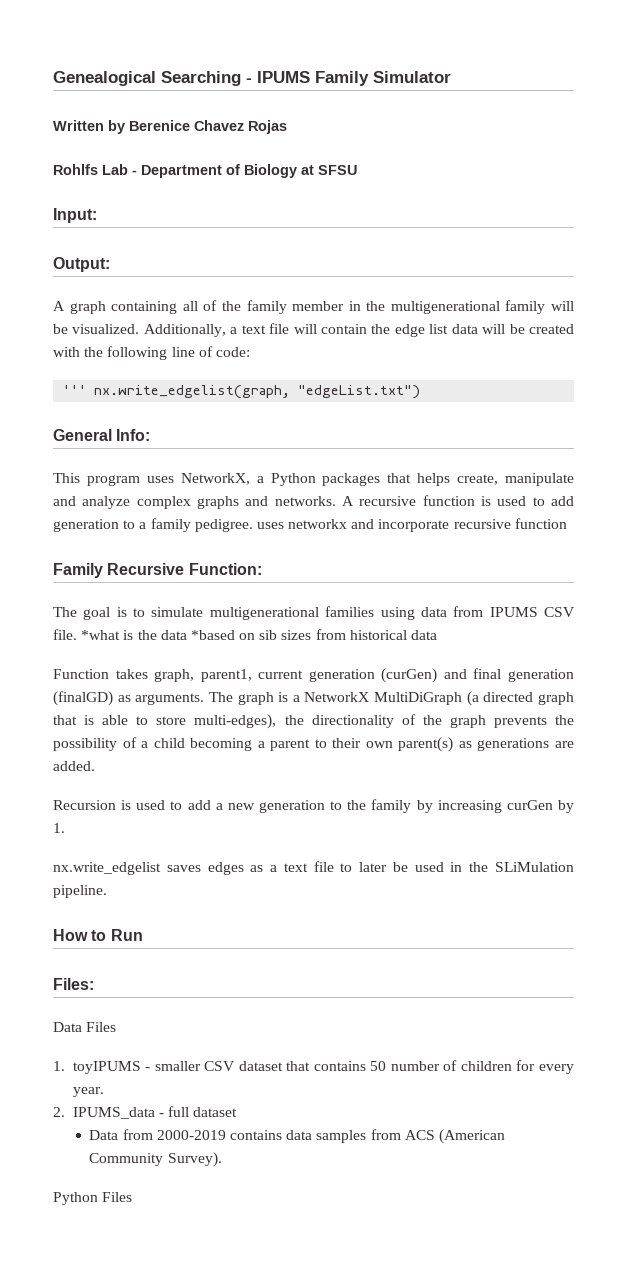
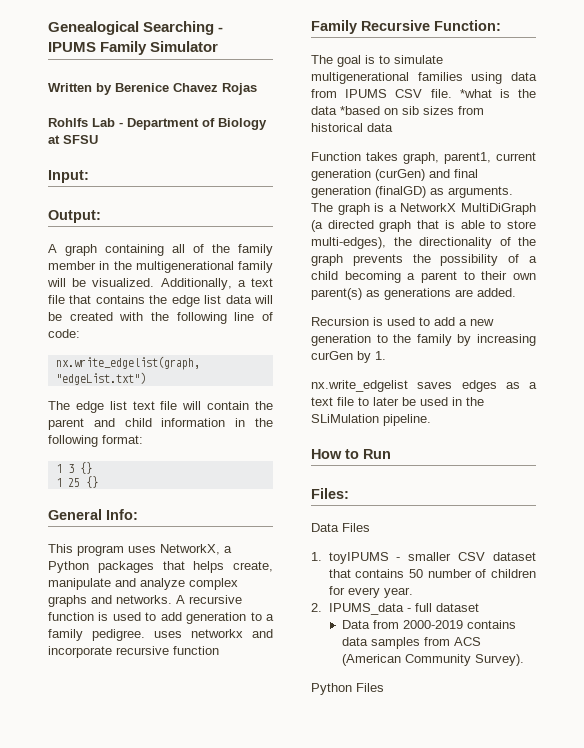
[293,324,367,334] will contain -> [69,295,145,304] that contains
[62,385,87,395] ''' -> (80, 333) none
(421, 392) none -> [48,401,273,413] [48,418,273,430] [48,435,143,447] [55,462,92,474] [55,476,98,488] // The edge list text file will contain the parent and child information in the following format: // 1 3 {} // 1 25 {}

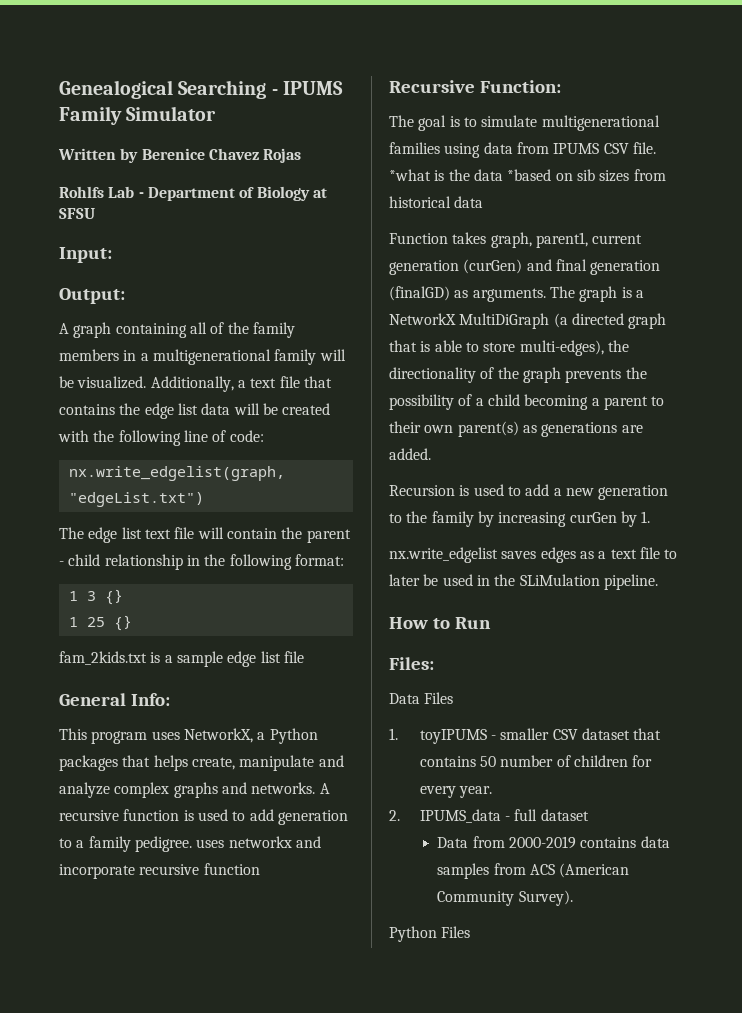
[48,261,132,270] member in the -> [59,349,149,361] members in a
[93,418,226,427] and child information -> [59,554,183,570] - child relationship
(98, 482) none -> [59,651,304,667] // fam_2kids.txt is a sample edge list file
[311,20,357,34] Family -> (260, 869) none

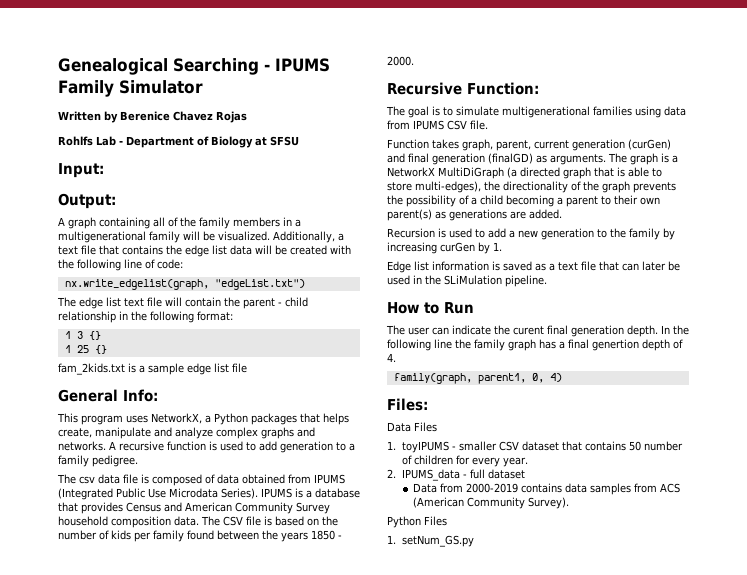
[196,836,321,848] [59,863,260,879] uses networkx and incorporate recursive function -> [57,474,345,486] [58,488,360,500] [58,502,330,514] [58,516,338,528] [58,530,342,542] [387,56,414,66] // The csv data file is composed of data obtained from IPUMS (Integrated Public Use Microdata Series). IPUMS is a database that provides Census and American Community Survey household composition data. The CSV file is based on the number of kids per family found between the years 1850 - 2000.
[389,169,666,182] [389,196,484,208] *what is the data *based on sib sizes from historical data -> (488, 125) none
[535,232,588,248] parent1, -> [496,140,531,151] parent,
[389,547,576,563] nx.write_edgelist saves edges -> [387,261,532,273] Edge list information is saved
[664,549,678,559] to -> [599,261,639,271] that can
(491, 623) none -> [386,325,689,337] [387,339,683,351] [387,353,396,362] [393,373,562,384] // The user can indicate the curent final generation depth. In the following line the family graph has a final genertion depth of 4. // family(graph, parent1, 0, 4)
(471, 932) none -> [387,535,474,547] // 1. setNum_GS.py

